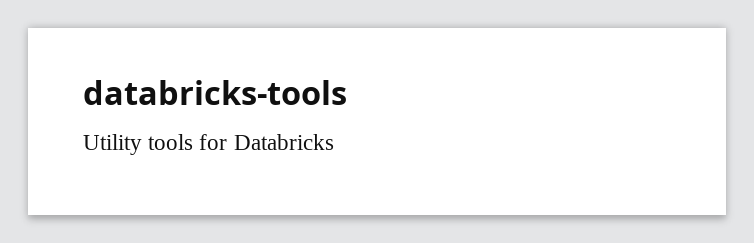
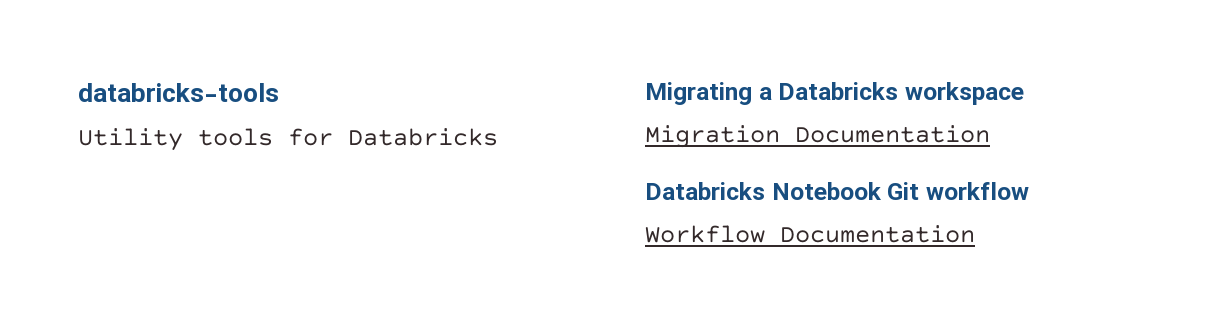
(334, 142) none -> [645,82,1024,105] [645,125,990,148] [645,182,1029,200] [645,225,975,243] // Migrating a Databricks workspace // Migration Documentation // Databricks Notebook Git workflow // Workflow Documentation

